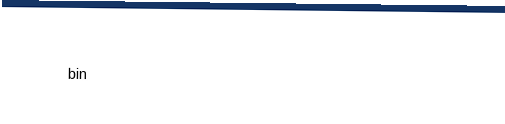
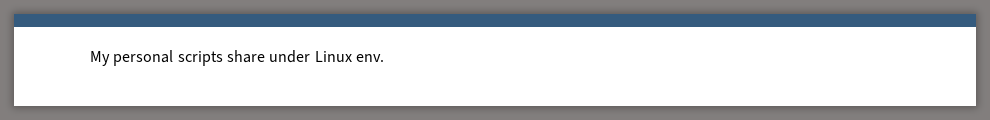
[67,67,87,80] bin -> [90,50,384,66] My personal scripts share under Linux env.

